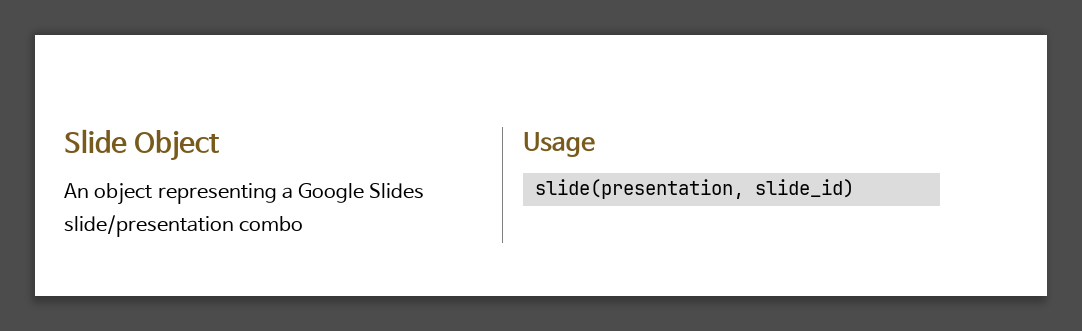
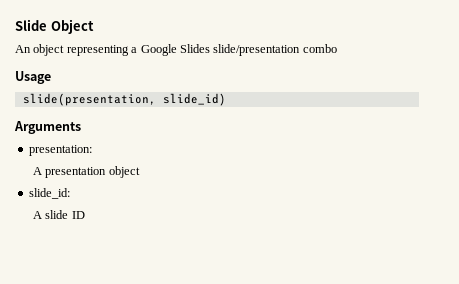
(854, 188) none -> [14,121,81,134] [28,145,92,156] [32,166,140,178] [28,188,70,199] [32,210,85,219] // Arguments // presentation: // A presentation object // slide_id: // A slide ID

